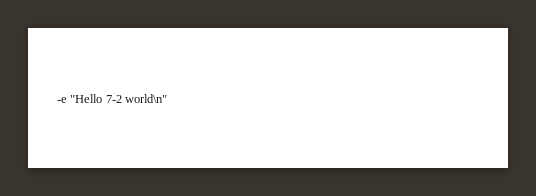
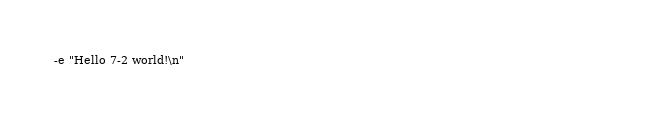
[125,94,168,103] world\n" -> [132,55,184,65] world!\n"

